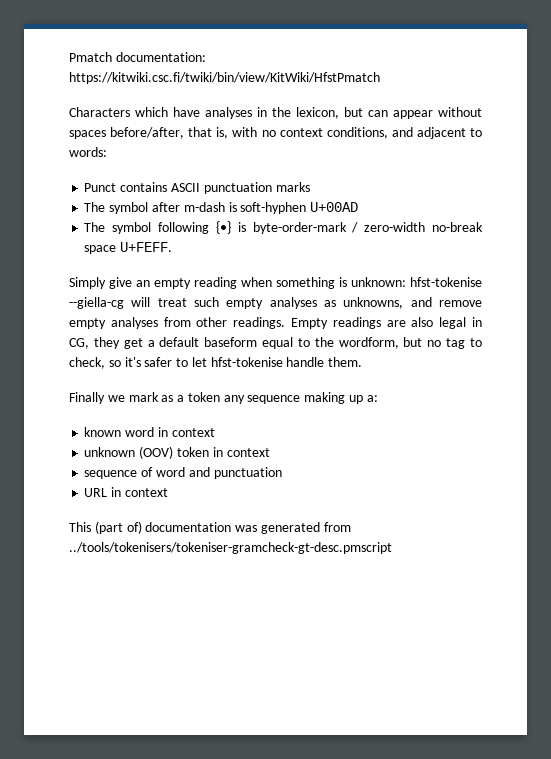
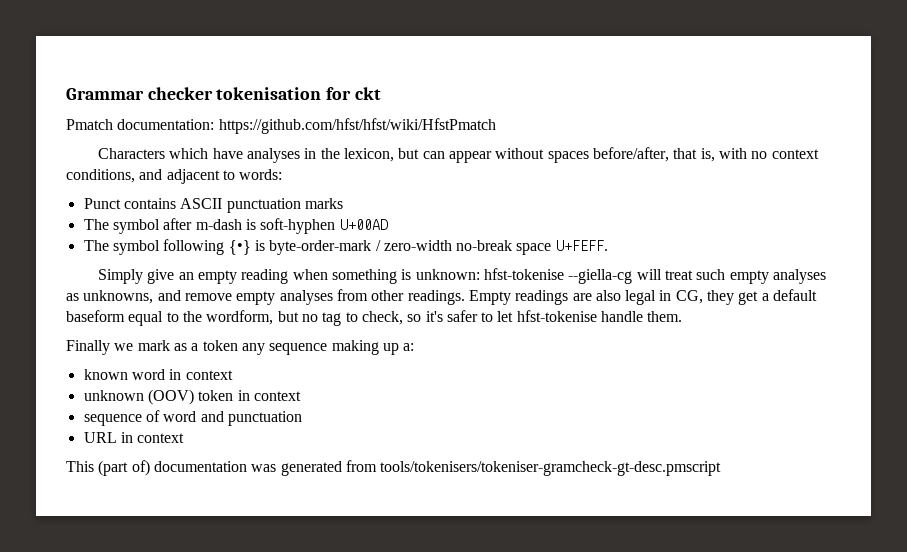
(69, 57) none -> [66,87,381,100] Grammar checker tokenisation for ckt //
[69,72,380,84] https://kitwiki.csc.fi/twiki/bin/view/KitWiki/HfstPmatch -> [218,118,496,134] https://github.com/hfst/hfst/wiki/HfstPmatch
[69,542,392,554] ../tools/tokenisers/tokeniser-gramcheck-gt-desc.pmscript -> [380,461,722,476] tools/tokenisers/tokeniser-gramcheck-gt-desc.pmscript

